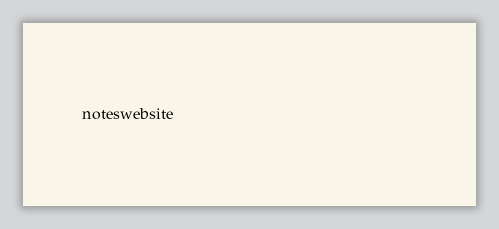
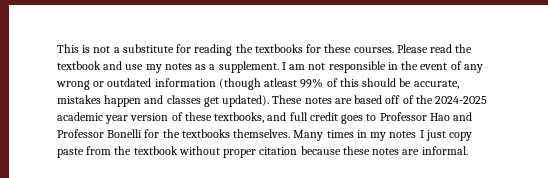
[82,108,173,120] noteswebsite -> [57,44,473,56] [57,61,483,73] [56,78,459,90] [57,95,488,107] [57,112,473,124] [57,129,473,141] [57,146,468,158] This is not a substitute for reading the textbooks for these courses. Please read the textbook and use my notes as a supplement. I am not responsible in the event of any wrong or outdated information (though atleast 99% of this should be accurate, mistakes happen and classes get updated). These notes are based off of the 2024-2025 academic year version of these textbooks, and full credit goes to Professor Hao and Professor Bonelli for the textbooks themselves. Many times in my notes I just copy paste from the textbook without proper citation because these notes are informal.

